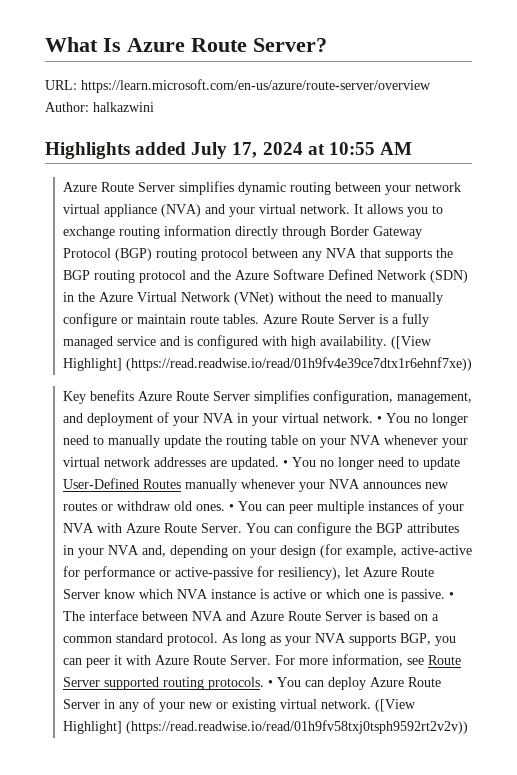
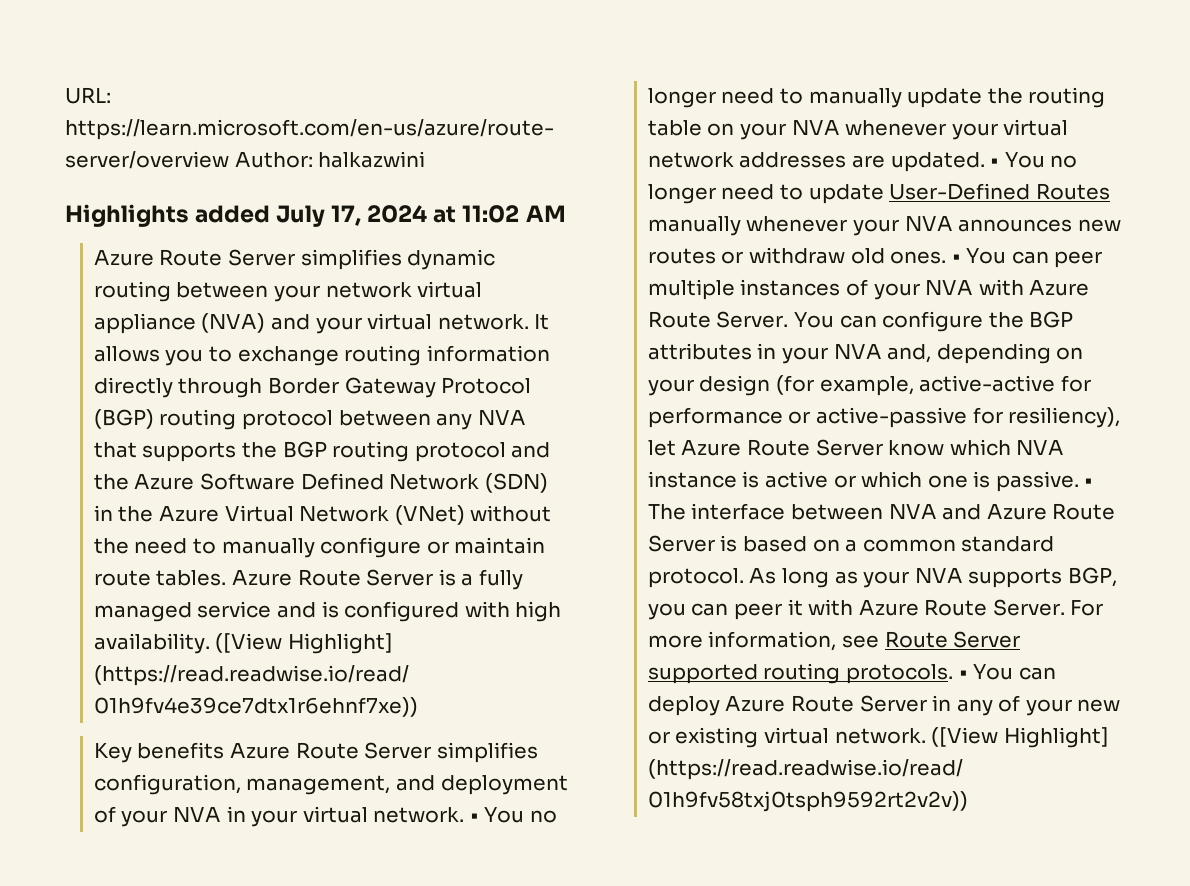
[45,37,327,52] What Is Azure Route Server? // -> (65, 95) none
[328,142,375,155] 10:55 -> [462,205,520,223] 11:02

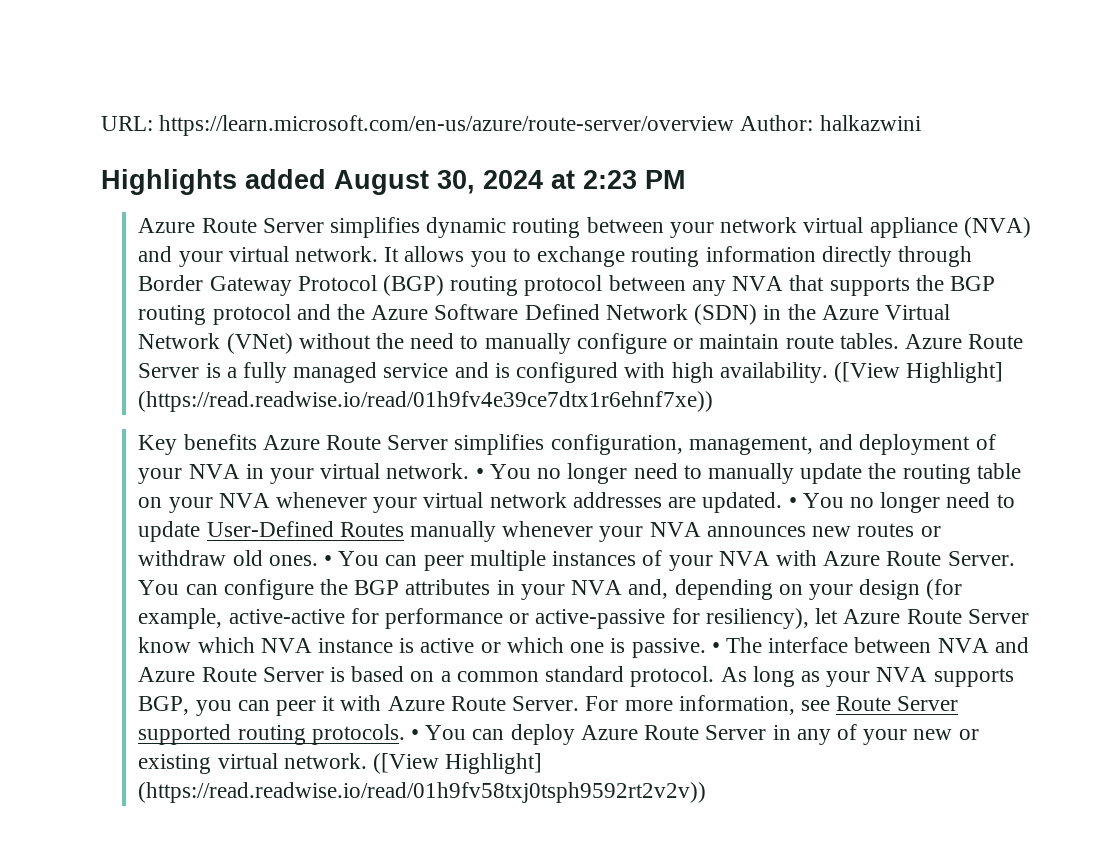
[276,205,566,227] July 17, 2024 at 11:02 AM -> [334,170,685,195] August 30, 2024 at 2:23 PM

